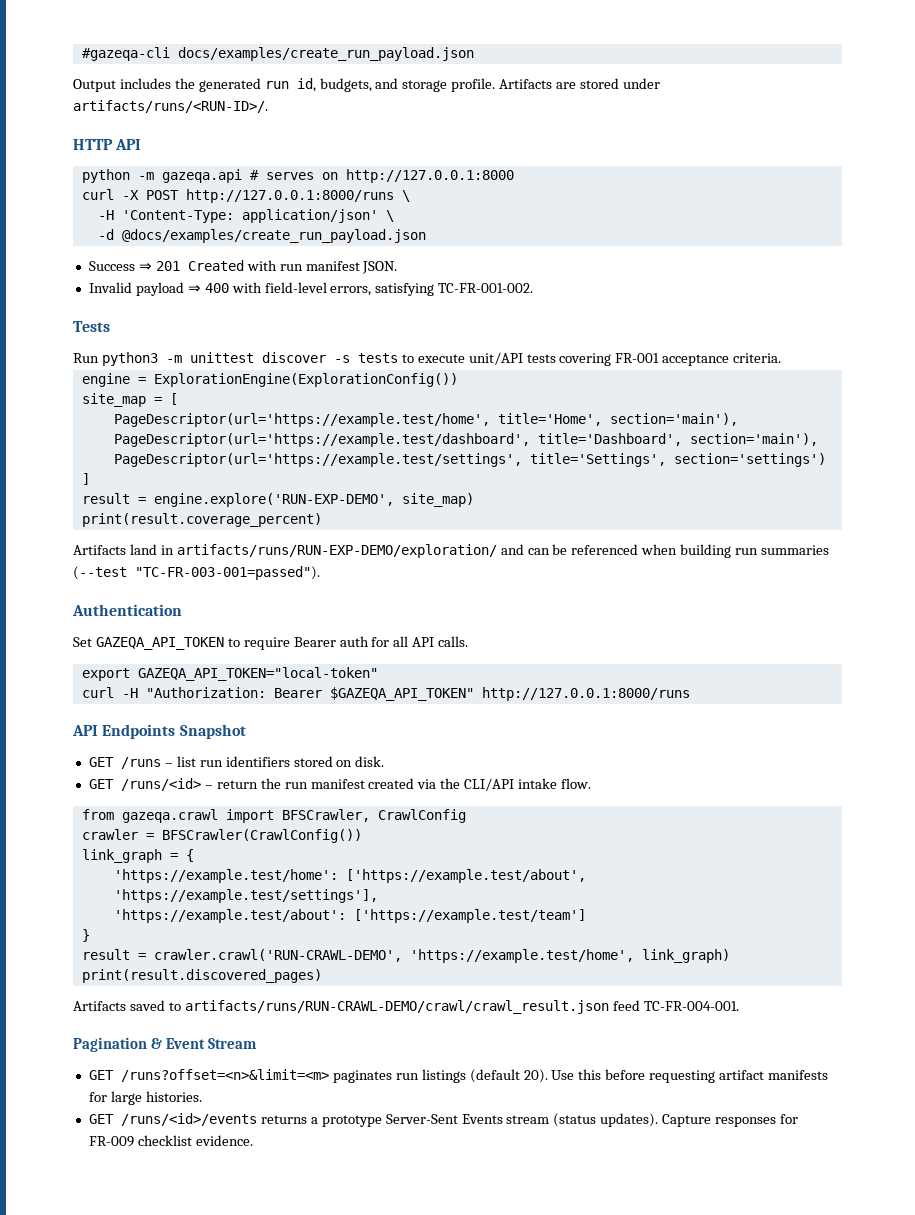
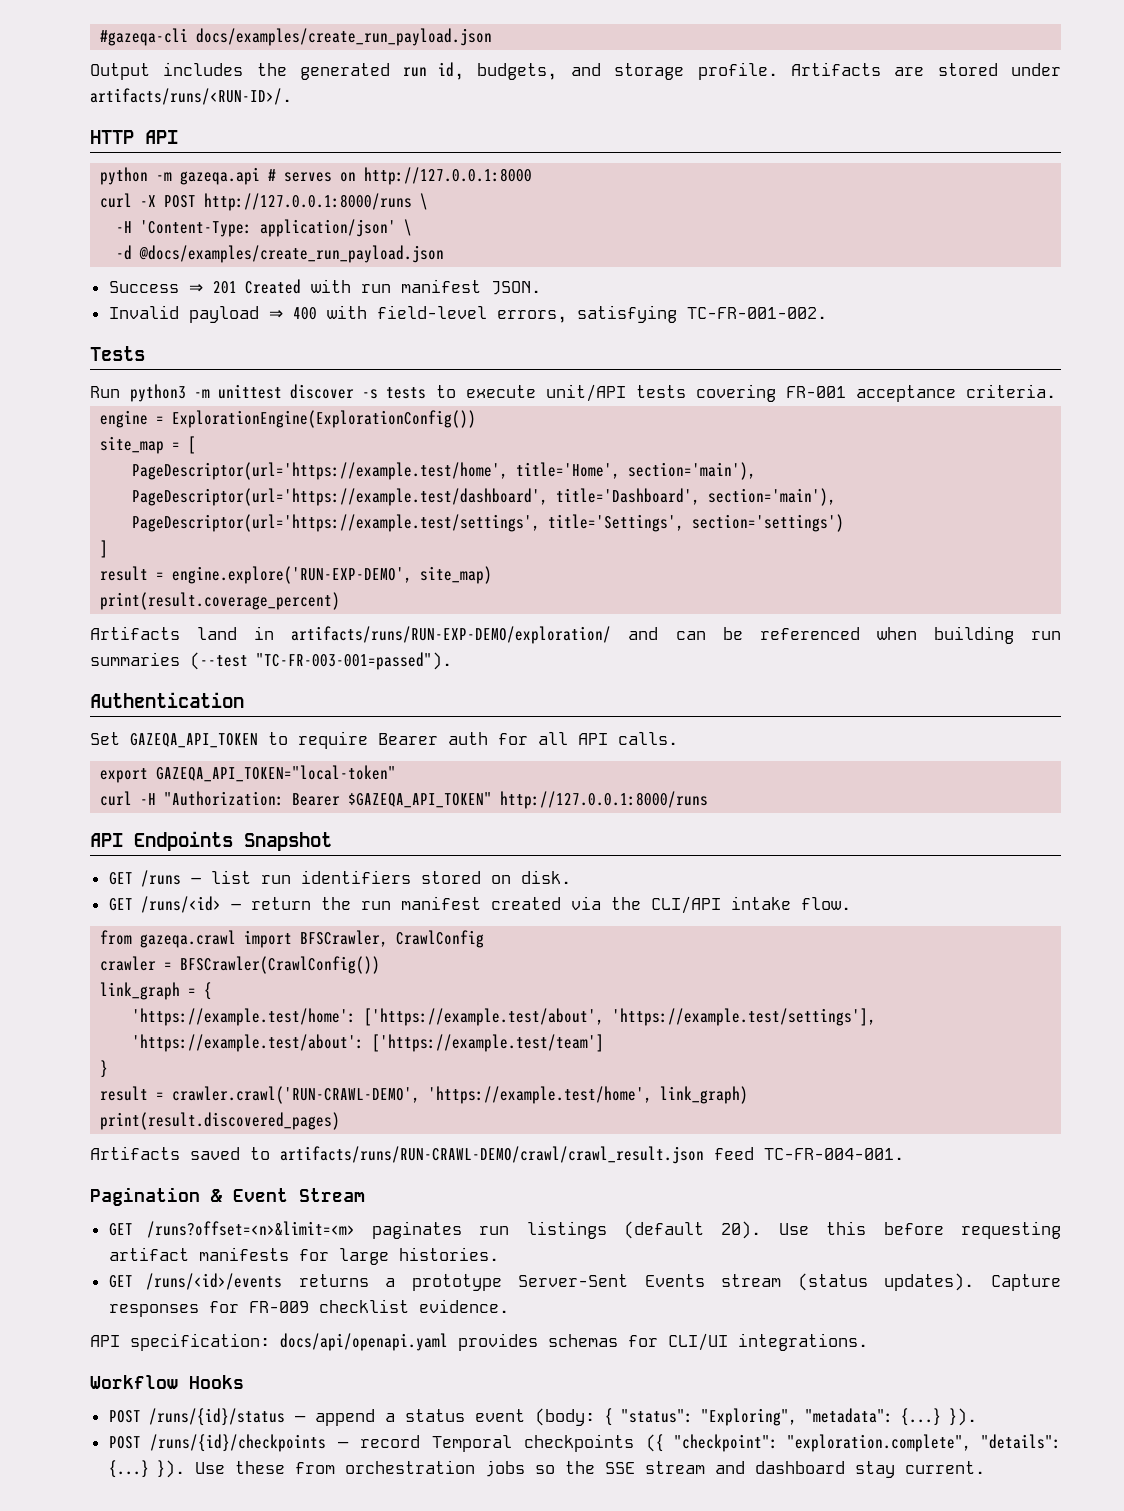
(253, 1140) none -> [90,1333,868,1351] [90,1375,244,1389] [108,1408,977,1426] [108,1434,1061,1452] [108,1460,985,1478] // API specification: docs/api/openapi.yaml provides schemas for CLI/UI integrations. // Workflow Hooks // POST /runs/{id}/status — append a status event (body: { "status": "Exploring", "metadata": {...} }). // POST /runs/{id}/checkpoints — record Temporal checkpoints ({ "checkpoint": "exploration.complete", "details": {...} }). Use these from orchestration jobs so the SSE stream and dashboard stay current.

